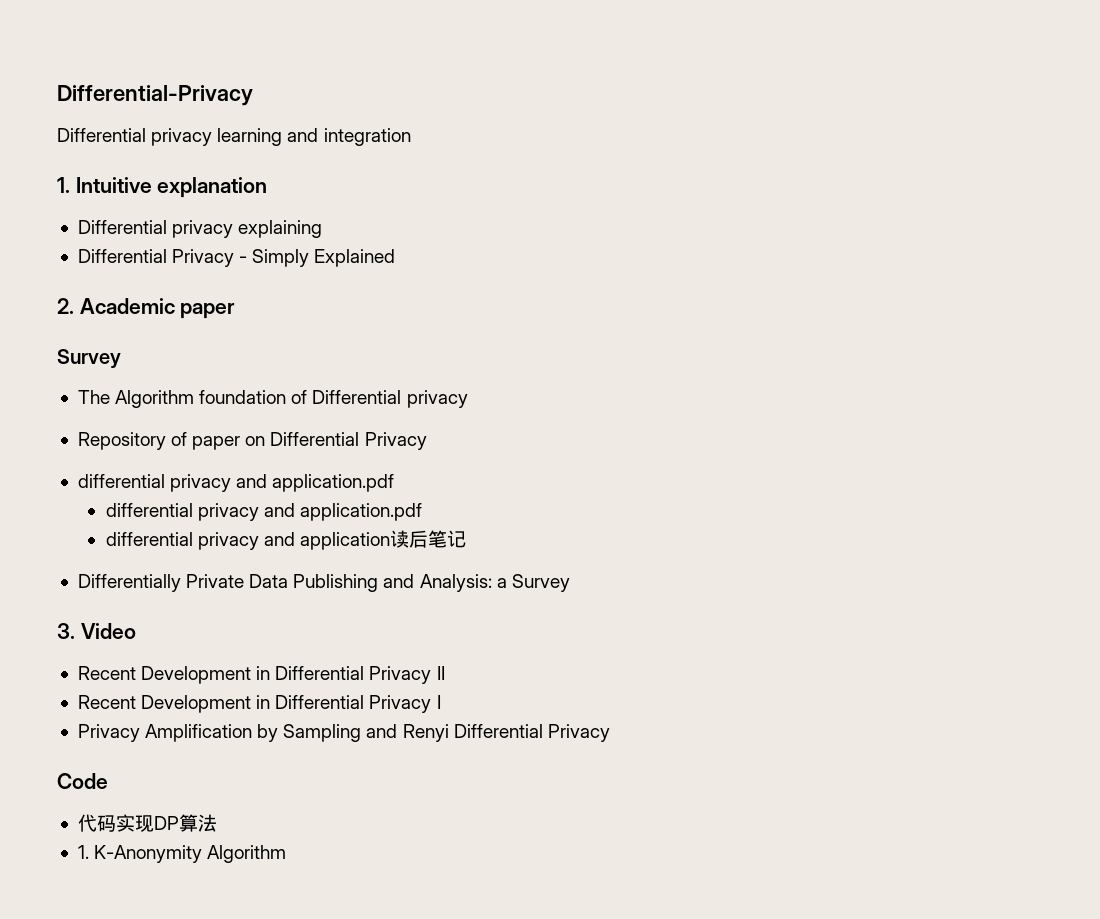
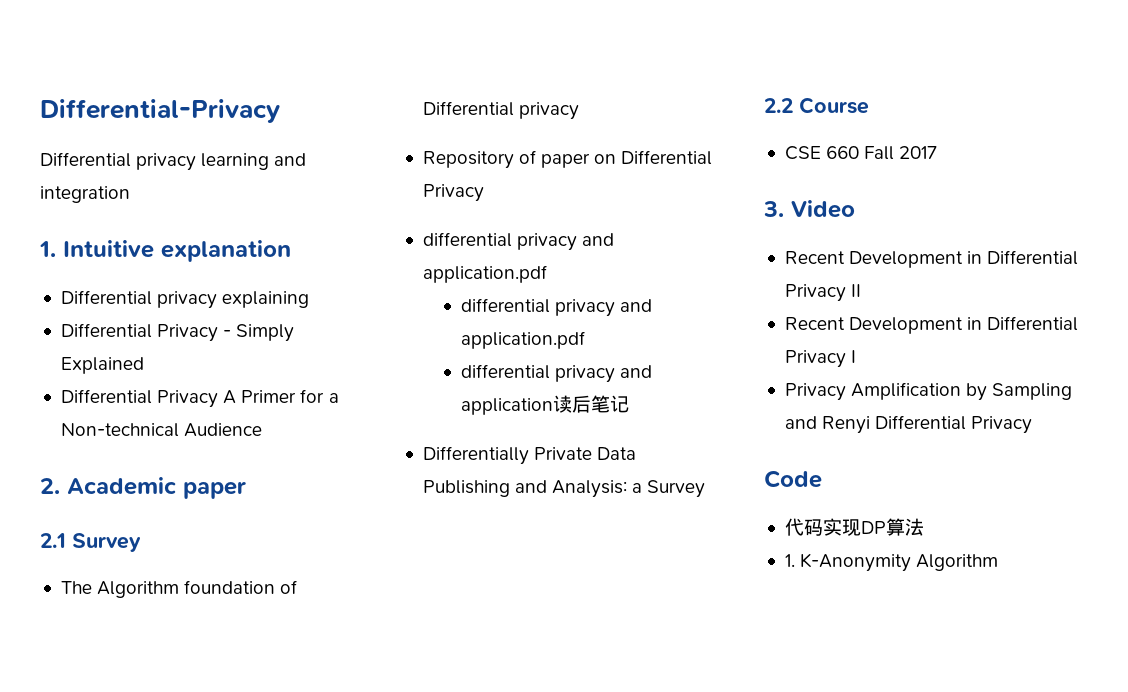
(396, 258) none -> [60,389,339,408] [60,423,263,437] // Differential Privacy A Primer for a Non-technical Audience
(236, 311) none -> [40,533,66,548] 2.1
(570, 583) none -> [764,97,869,114] [784,146,938,160] // 2.2 Course // CSE 660 Fall 2017

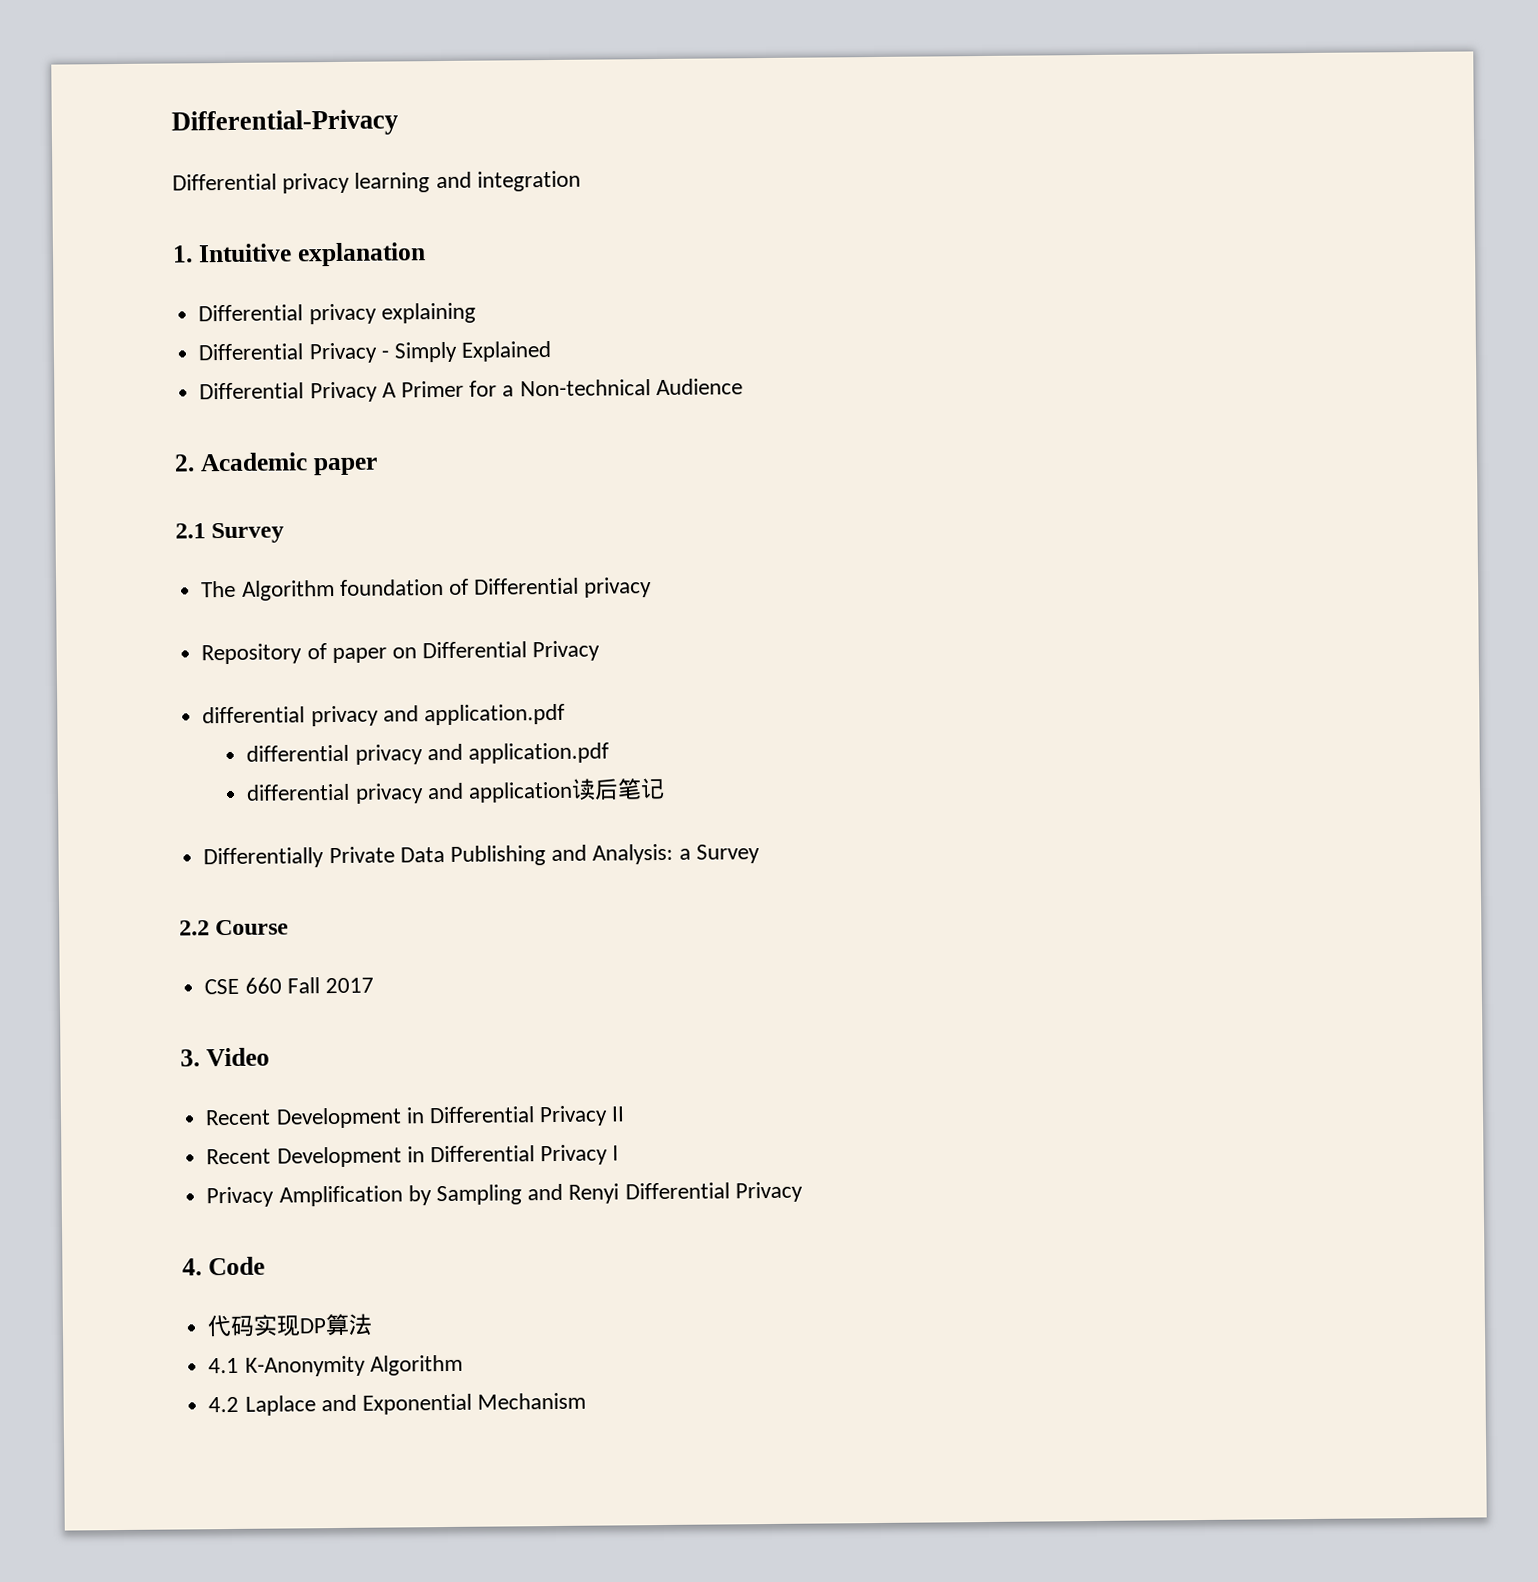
(1033, 425) none -> [182,1258,202,1276] 4.
[784,554,795,567] 1. -> [208,1357,240,1374] 4.1
(999, 562) none -> [208,1392,587,1416] // 4.2 Laplace and Exponential Mechanism

